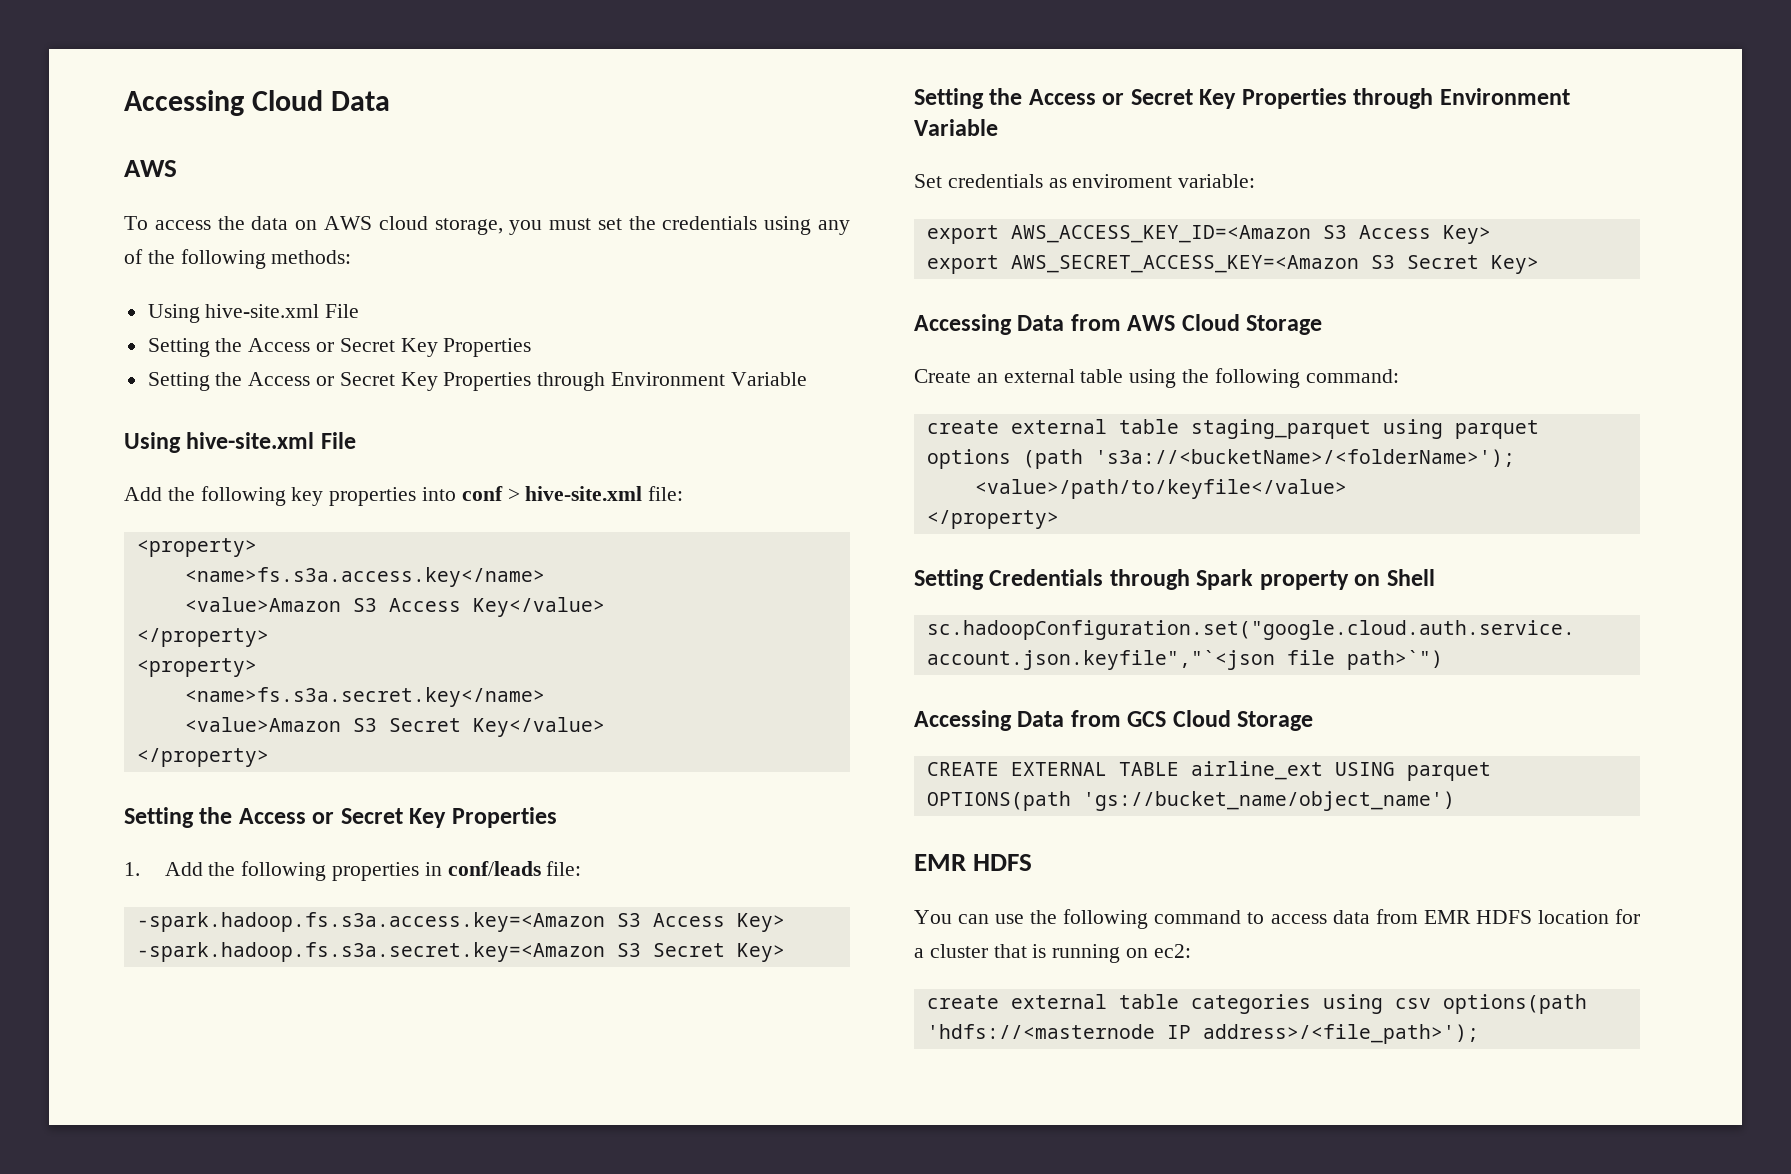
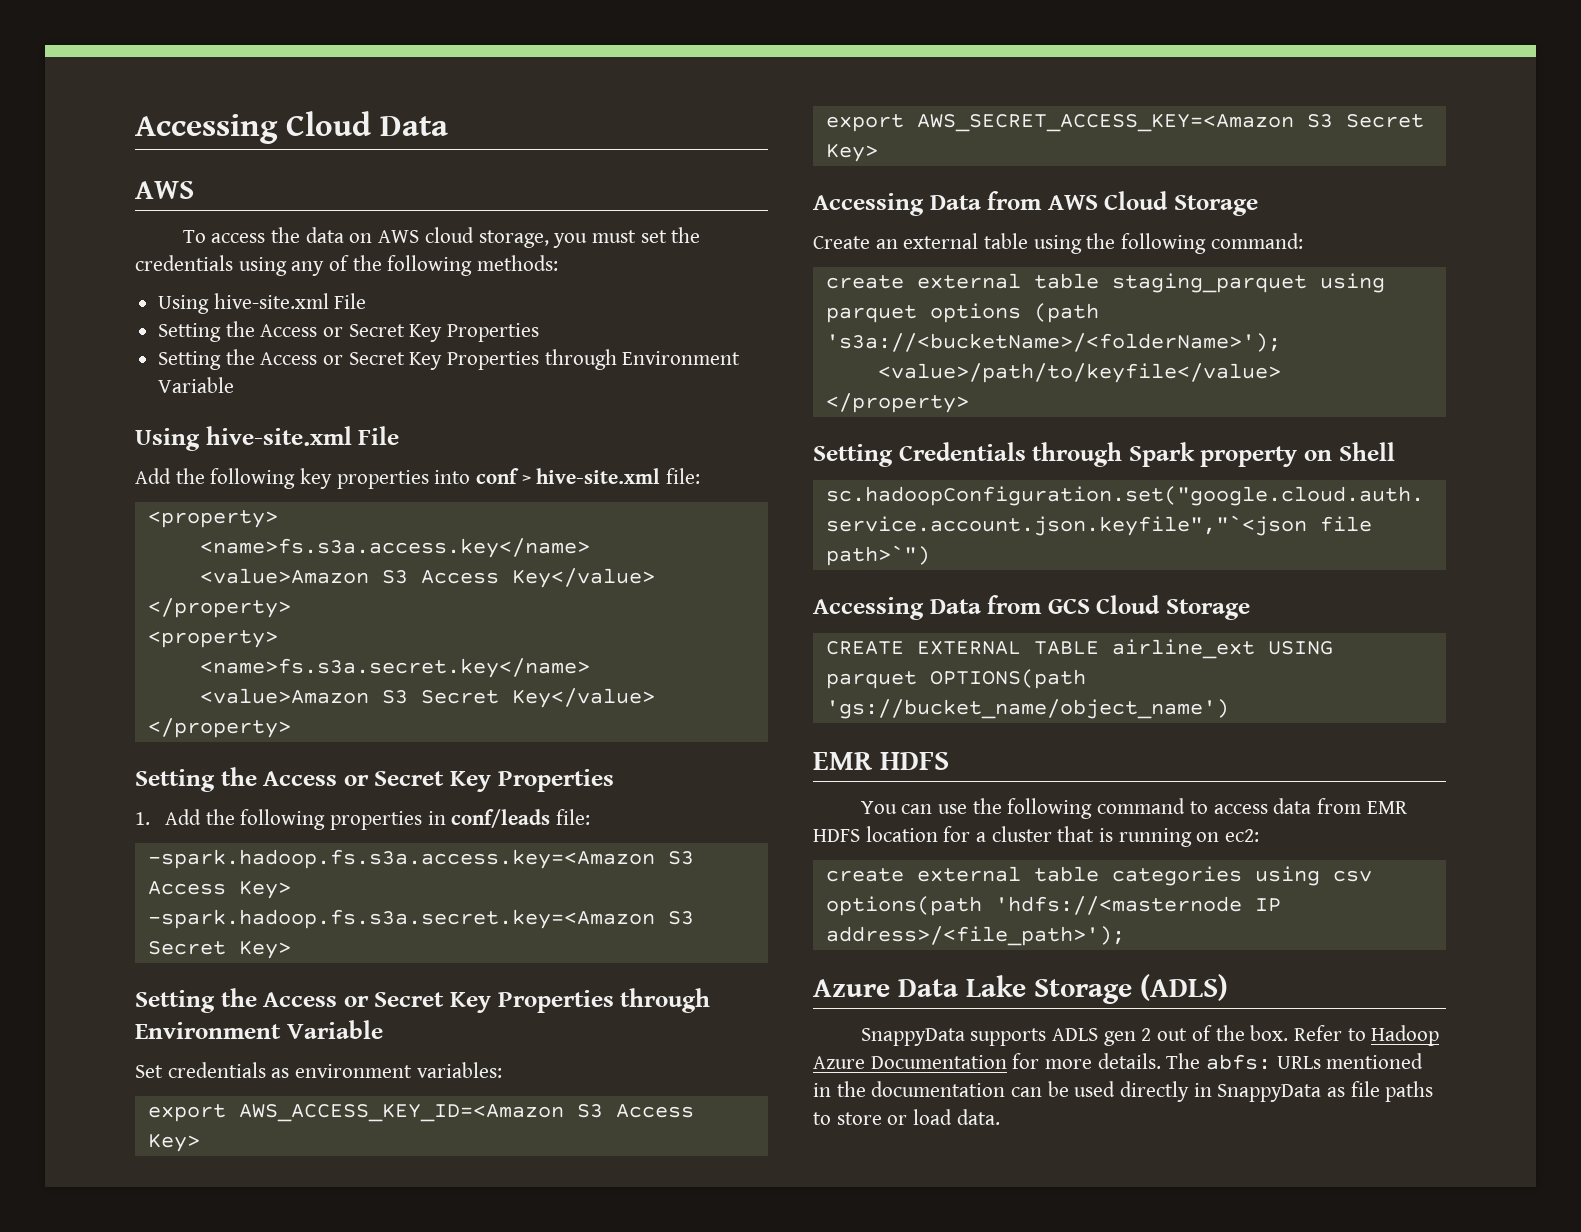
[1072,174,1256,188] enviroment variable: -> [295,1062,502,1078] environment variables:
(1479, 1034) none -> [813,974,1228,1004] [860,1025,1440,1046] [813,1053,1424,1070] [813,1081,1434,1102] [813,1109,1000,1125] // Azure Data Lake Storage (ADLS) // SnappyData supports ADLS gen 2 out of the box. Refer to Hadoop Azure Documentation for more details. The abfs: URLs mentioned in the documentation can be used directly in SnappyData as file paths to store or load data.

